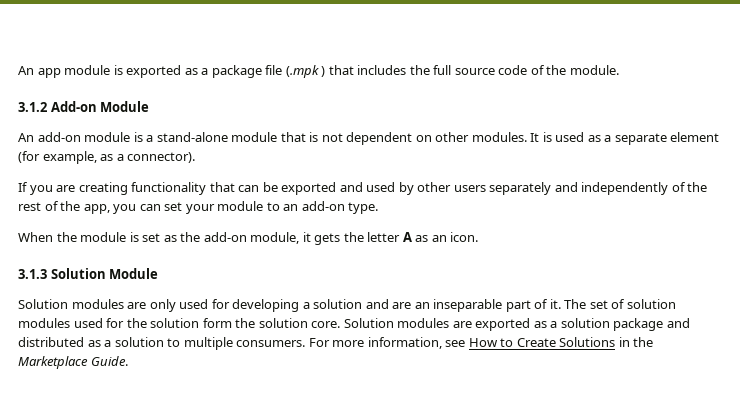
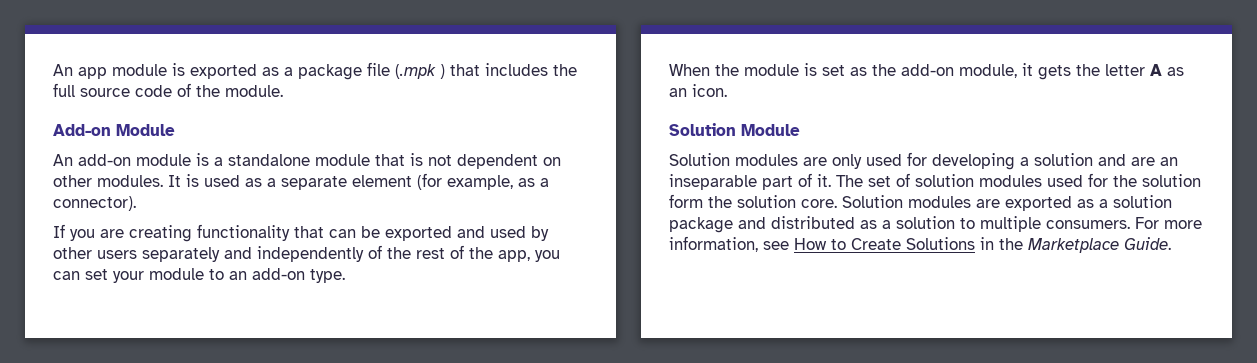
[18,102,47,112] 3.1.2 -> (283, 91) none
[156,132,228,142] stand-alone -> [228,154,310,166] standalone
[18,269,47,279] 3.1.3 -> (727, 90) none

